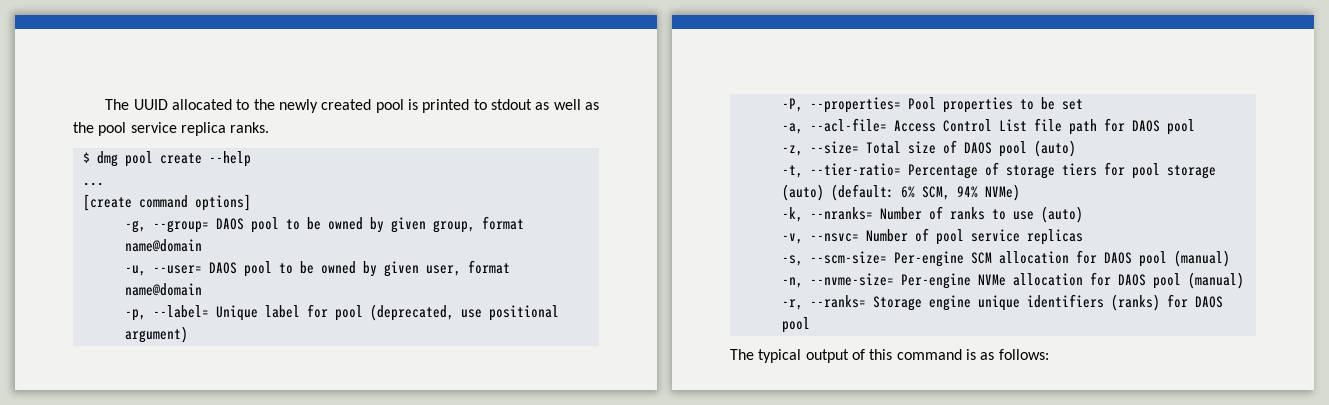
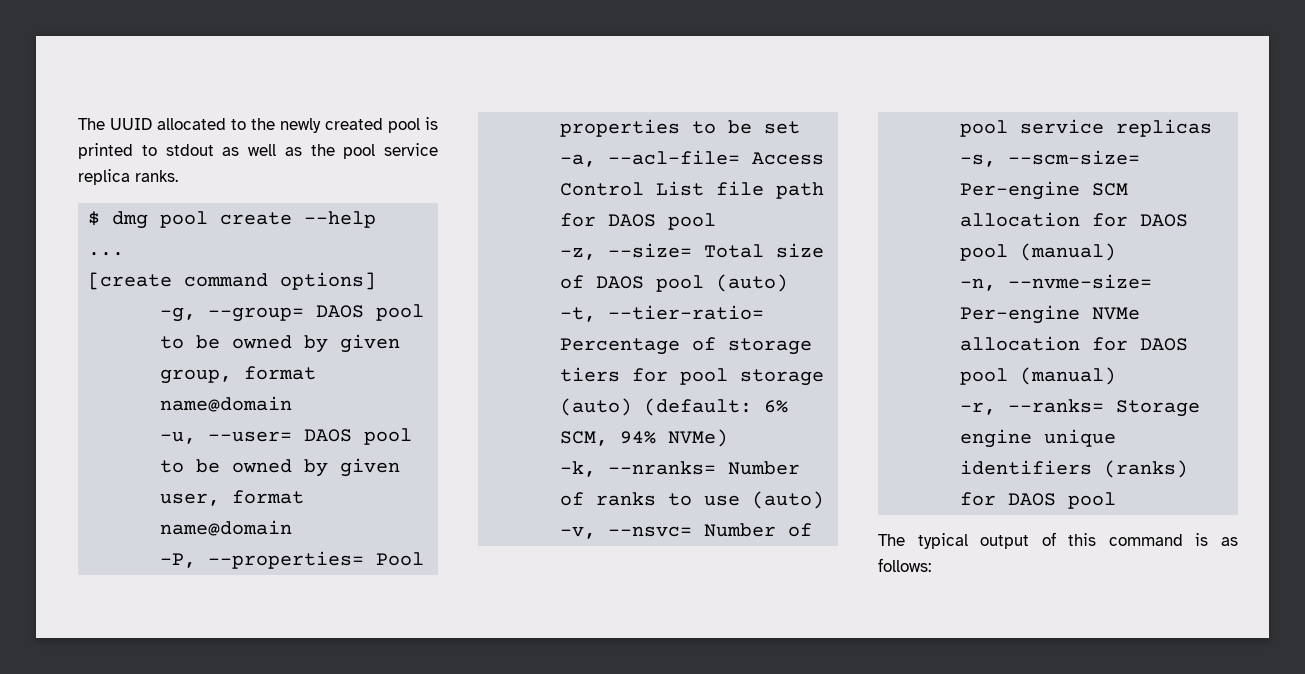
[124,304,559,321] [124,326,188,343] // -p, --label= Unique label for pool (deprecated, use positional argument) -> (293, 528) none

